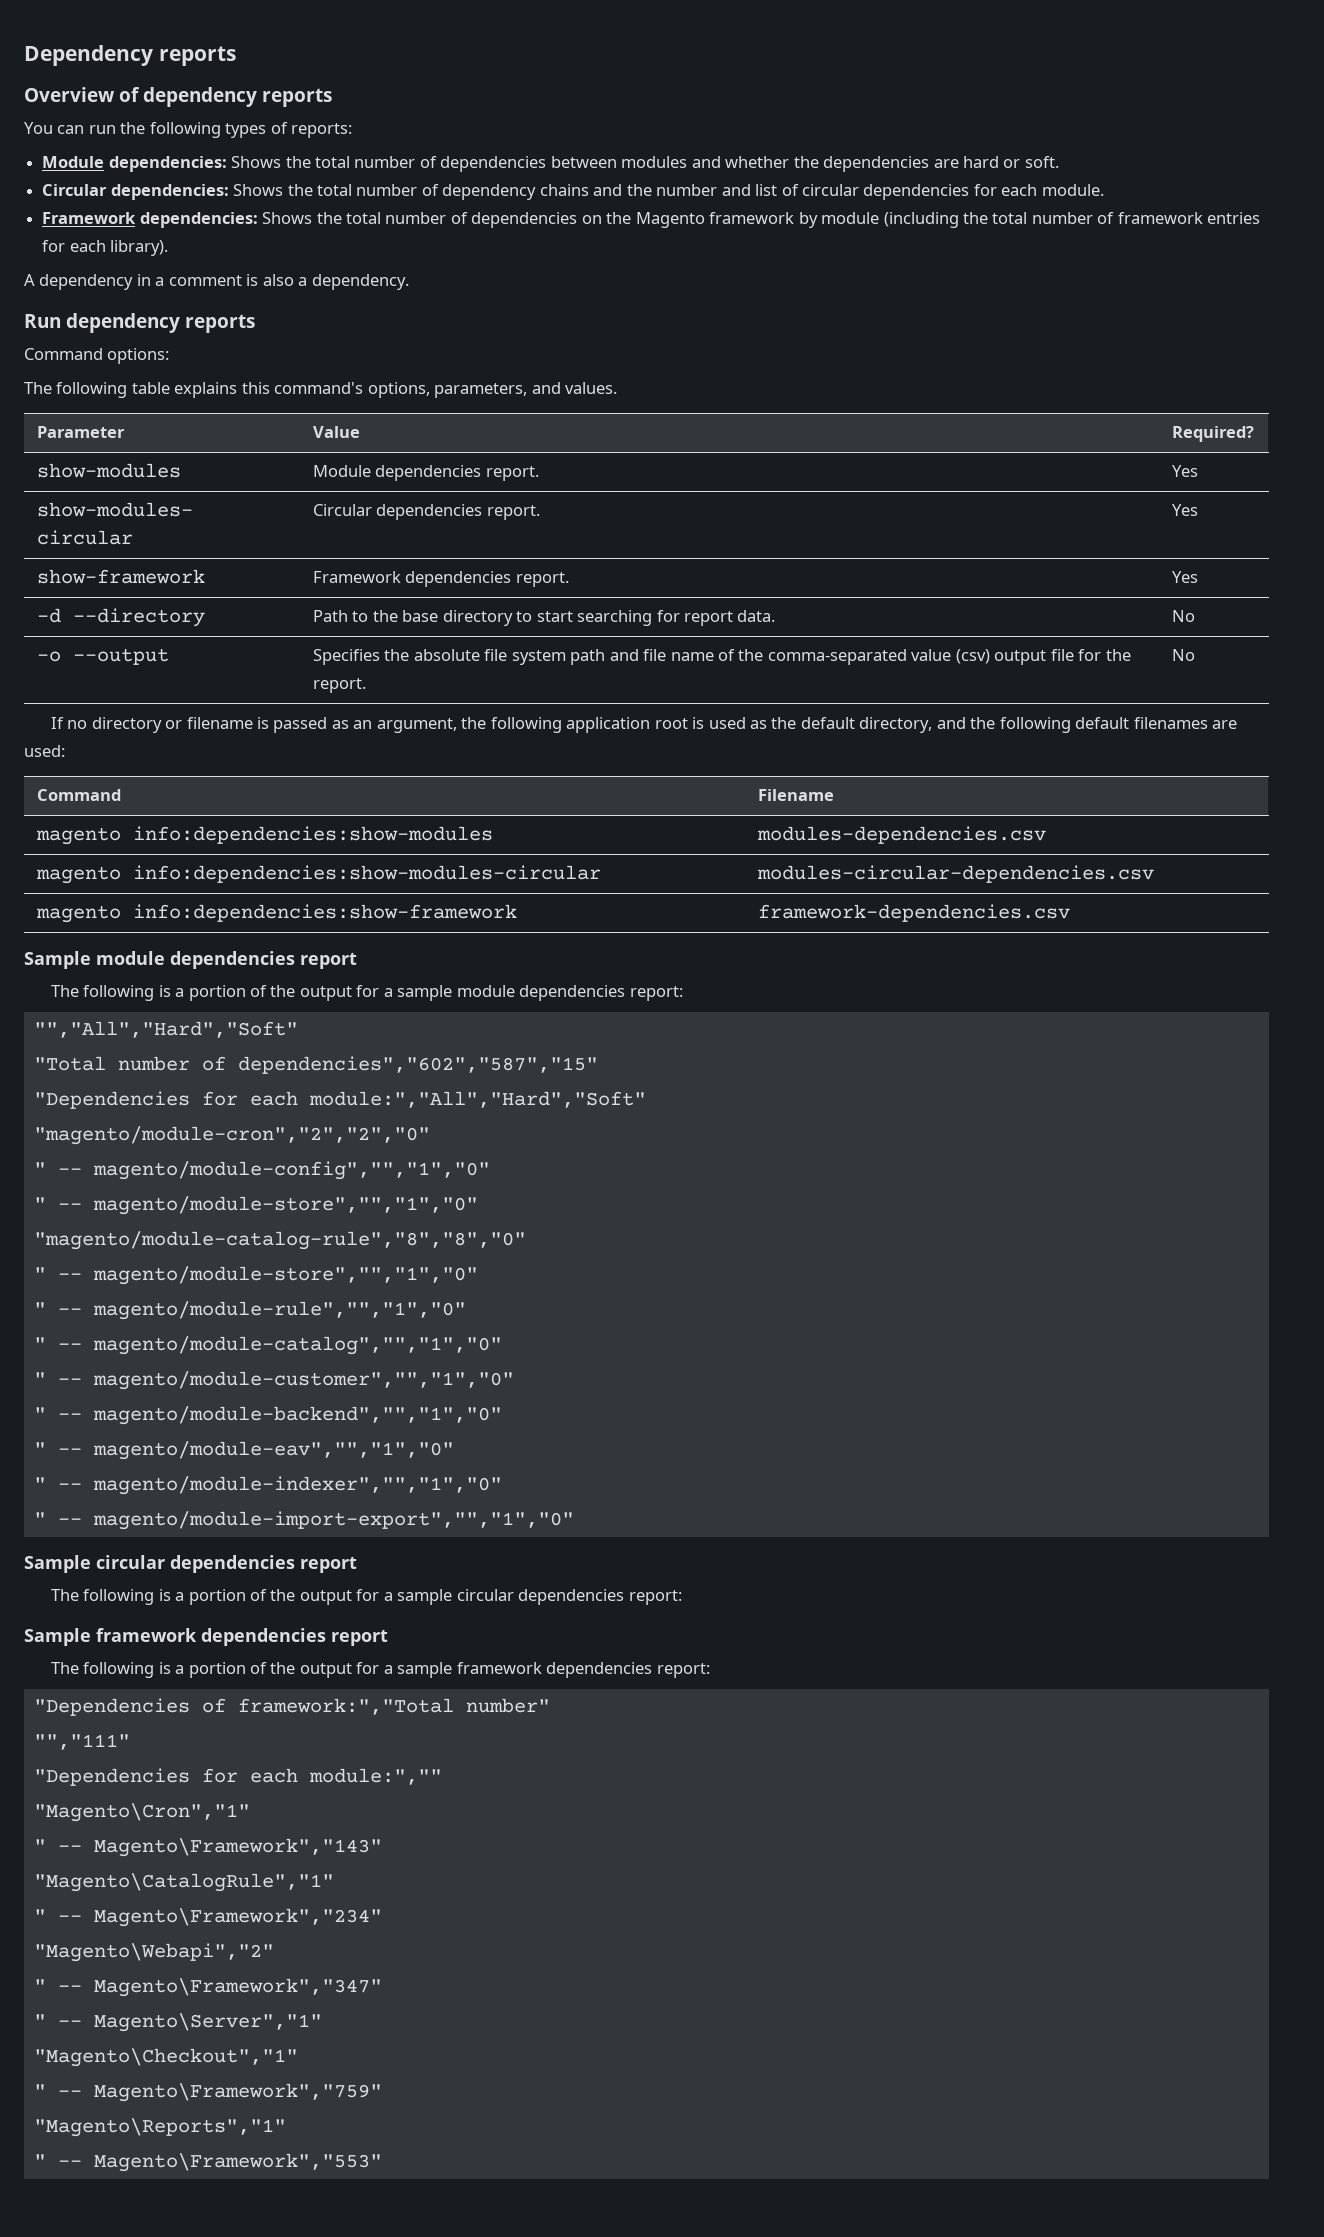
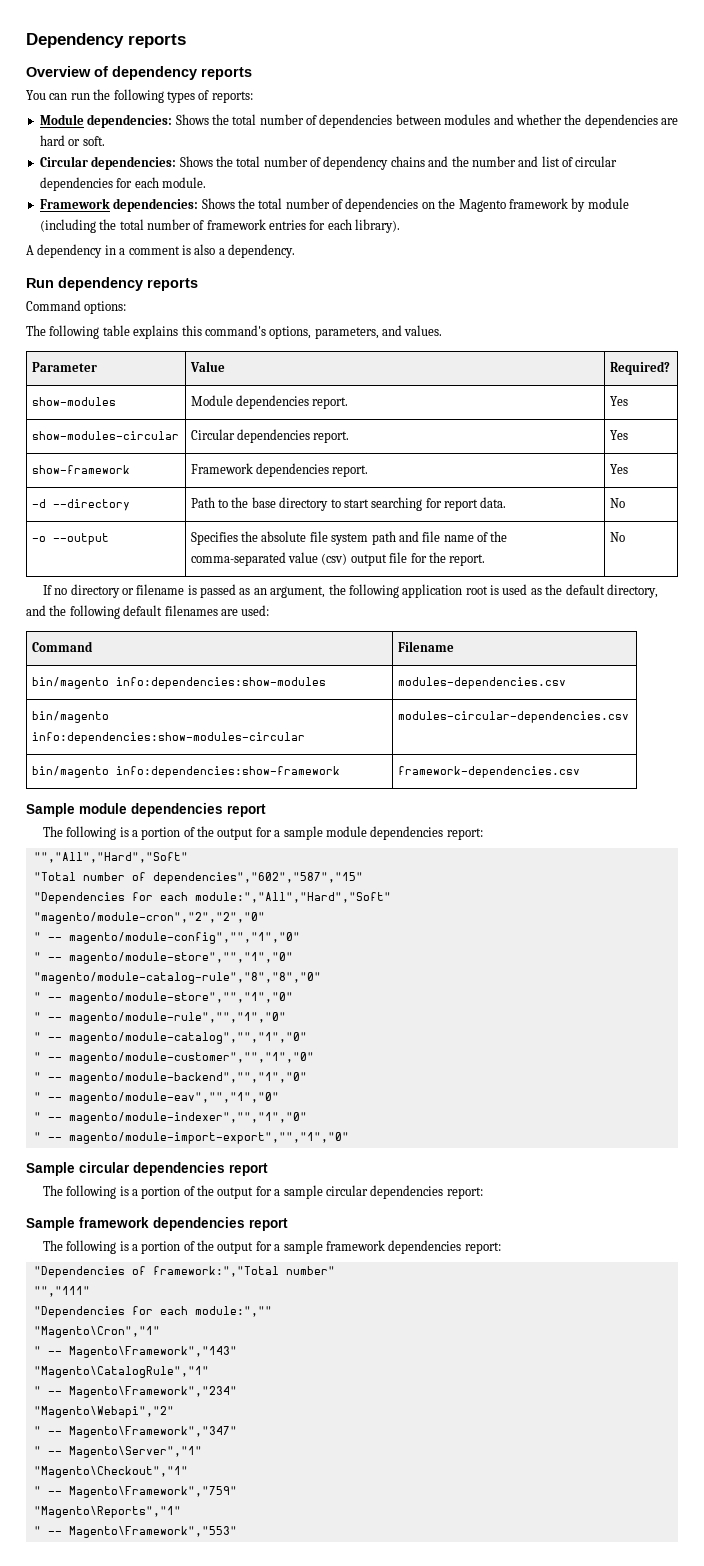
[35,827,121,845] magento -> [31,677,109,689] bin/magento
[35,866,121,884] magento -> [31,711,109,723] bin/magento
[35,905,121,923] magento -> [31,766,109,778] bin/magento

